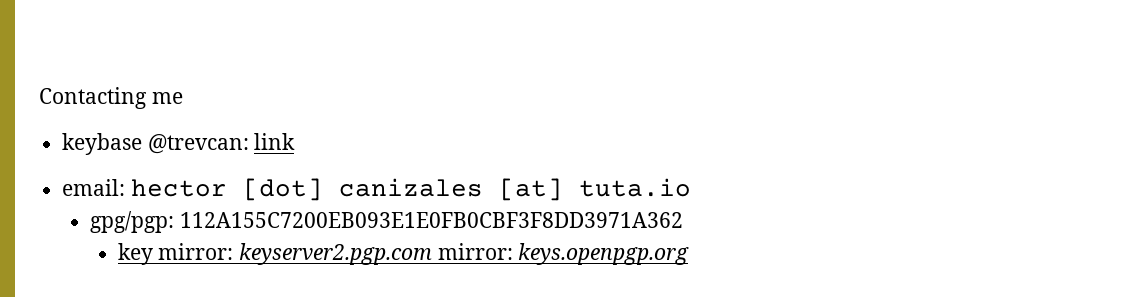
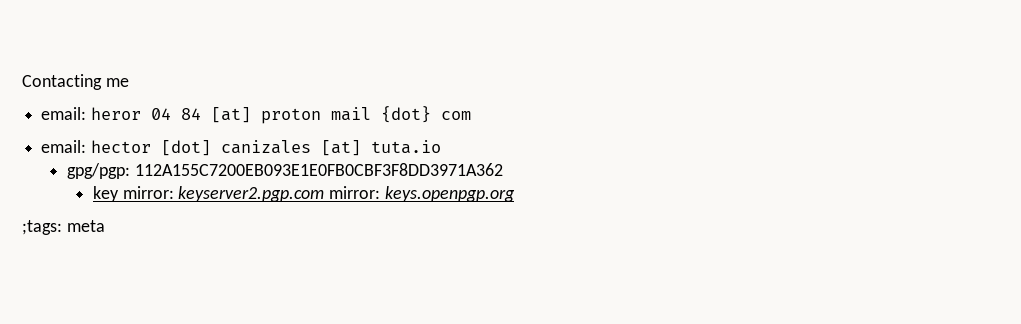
[62,133,296,155] keybase @trevcan: link -> [41,106,471,124] email: heror 04 84 [at] proton mail {dot} com
(690, 254) none -> [22,220,105,235] // ;tags: meta

